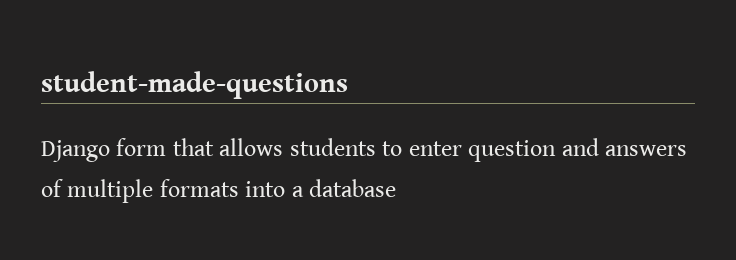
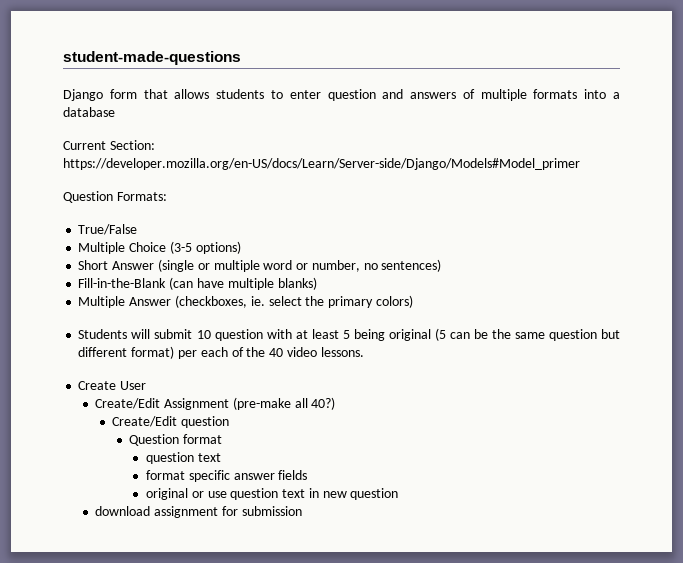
(397, 188) none -> [63,140,155,150] [63,158,580,170] [63,191,167,203] [78,224,138,235] [78,241,241,254] [78,259,442,272] [78,277,317,290] [78,295,413,308] [78,328,621,341] [78,346,364,359] [78,381,147,390] [95,397,336,410] [112,416,229,428] [129,434,222,446] [146,452,221,464] [146,470,308,482] [146,488,399,500] [95,506,302,518] // Current Section: https://developer.mozilla.org/en-US/docs/Learn/Server-side/Django/Models#Model_primer // Question Formats: // True/False // Multiple Choice (3-5 options) // Short Answer (single or multiple word or number, no sentences) // Fill-in-the-Blank (can have multiple blanks) // Multiple Answer (checkboxes, ie. select the primary colors) // Students will submit 10 question with at least 5 being original (5 can be the same question but different format) per each of the 40 video lessons. // Create User // Create/Edit Assignment (pre-make all 40?) // Create/Edit question // Question format // question text // format specific answer fields // original or use question text in new question // download assignment for submission

